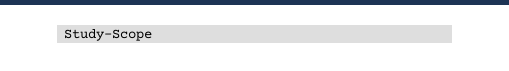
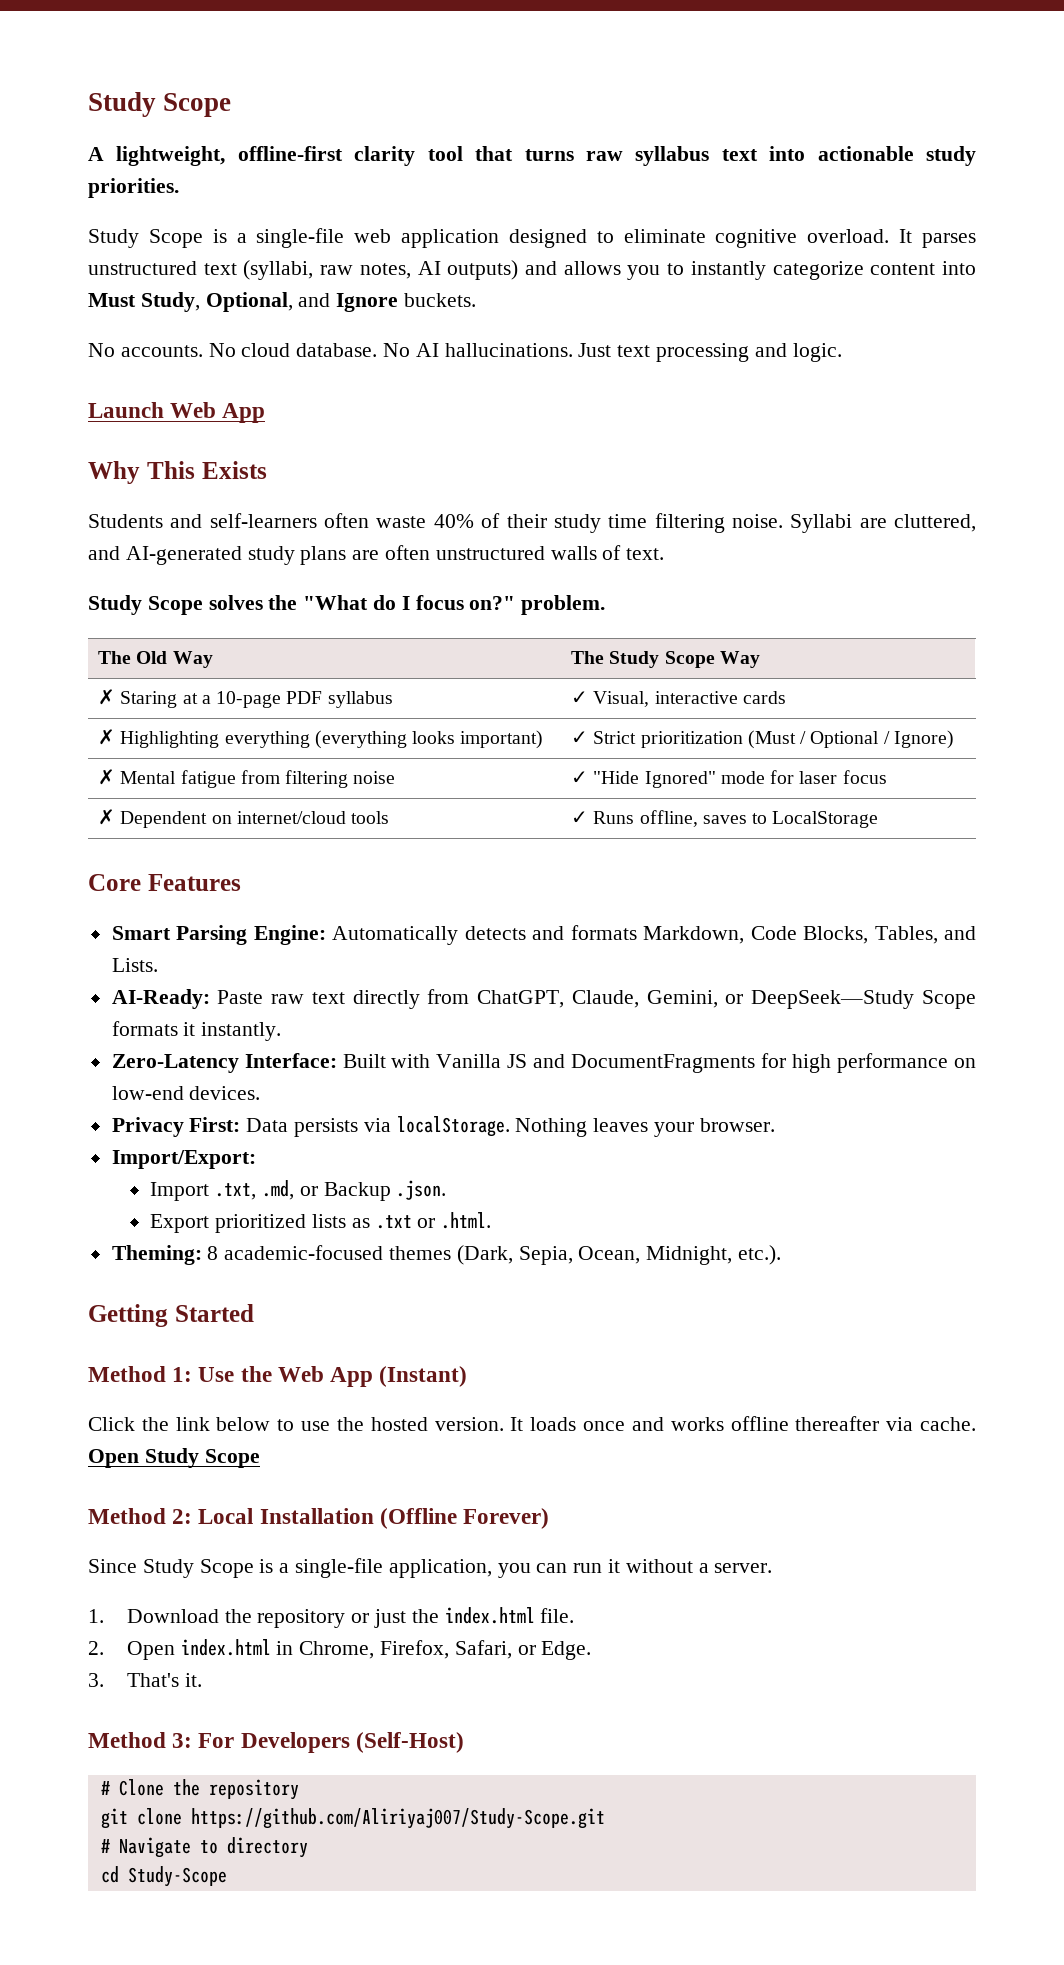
(63, 35) none -> [88,92,232,117] [88,146,976,166] [88,178,179,198] [88,228,976,248] [88,260,976,280] [88,292,477,312] [88,343,842,362] [88,402,266,423] [88,461,267,484] [88,513,976,533] [88,545,665,565] [88,595,606,615] [98,651,213,668] [571,651,760,668] [98,689,393,708] [571,691,786,707] [98,729,544,749] [571,730,954,749] [98,769,396,788] [571,770,887,788] [98,809,390,828] [571,810,879,828] [88,874,241,891] [111,925,977,945] [111,958,158,972] [111,989,976,1009] [111,1021,282,1041] [111,1053,977,1073] [111,1086,261,1100] [111,1116,775,1137] [111,1150,256,1169] [150,1180,447,1201] [150,1212,492,1233] [111,1245,782,1265] [88,1304,254,1327] [88,1366,468,1387] [88,1416,977,1431] [88,1448,260,1468] [88,1508,550,1529] [88,1558,773,1578] [88,1607,575,1628] [88,1639,592,1660] [88,1673,202,1687] [88,1732,464,1753] [100,1779,299,1800] [100,1808,605,1829] [100,1837,308,1858] [100,1866,119,1883] Study Scope // A lightweight, offline-first clarity tool that turns raw syllabus text into actionable study priorities. // Study Scope is a single-file web application designed to eliminate cognitive overload. It parses unstructured text (syllabi, raw notes, AI outputs) and allows you to instantly categorize content into Must Study, Optional, and Ignore buckets. // No accounts. No cloud database. No AI hallucinations. Just text processing and logic. // Launch Web App // Why This Exists // Students and self-learners often waste 40% of their study time filtering noise. Syllabi are cluttered, and AI-generated study plans are often unstructured walls of text. // Study Scope solves the "What do I focus on?" problem. // The Old Way | The Study Scope Way // ✗ Staring at a 10-page PDF syllabus | ✓ Visual, interactive cards // ✗ Highlighting everything (everything looks important) | ✓ Strict prioritization (Must / Optional / Ignore) // ✗ Mental fatigue from filtering noise | ✓ "Hide Ignored" mode for laser focus // ✗ Dependent on internet/cloud tools | ✓ Runs offline, saves to LocalStorage // Core Features // Smart Parsing Engine: Automatically detects and formats Markdown, Code Blocks, Tables, and Lists. // AI-Ready: Paste raw text directly from ChatGPT, Claude, Gemini, or DeepSeek—Study Scope formats it instantly. // Zero-Latency Interface: Built with Vanilla JS and DocumentFragments for high performance on low-end devices. // Privacy First: Data persists via localStorage. Nothing leaves your browser. // Import/Export: // Import .txt, .md, or Backup .json. // Export prioritized lists as .txt or .html. // Theming: 8 academic-focused themes (Dark, Sepia, Ocean, Midnight, etc.). // Getting Started // Method 1: Use the Web App (Instant) // Click the link below to use the hosted version. It loads once and works offline thereafter via cache. Open Study Scope // Method 2: Local Installation (Offline Forever) // Since Study Scope is a single-file application, you can run it without a server. // 1. Download the repository or just the index.html file. // 2. Open index.html in Chrome, Firefox, Safari, or Edge. // 3. That's it. // Method 3: For Developers (Self-Host) // # Clone the repository // git clone https://github.com/Aliriyaj007/Study-Scope.git // # Navigate to directory // cd

